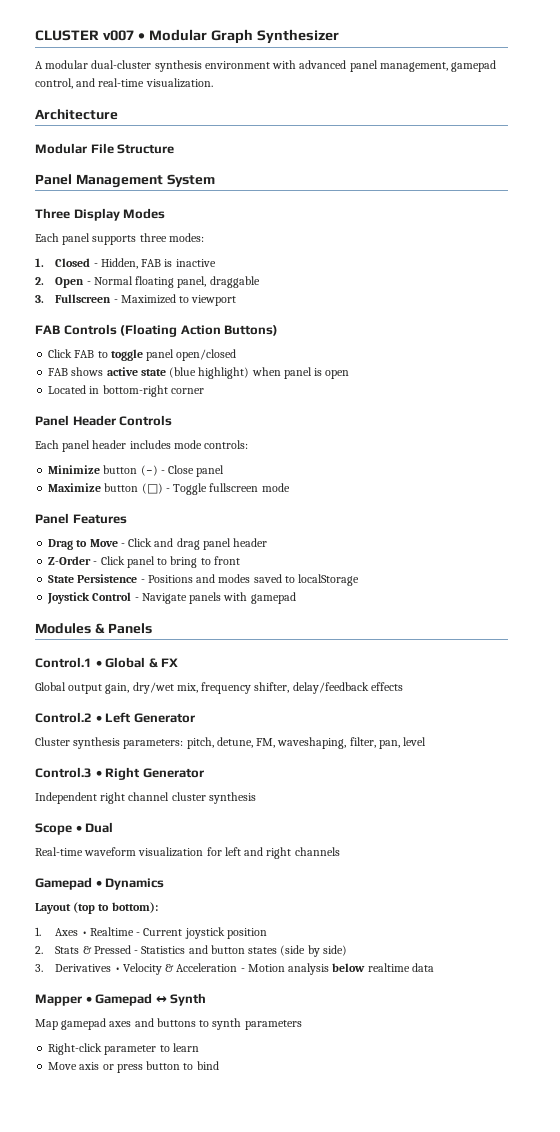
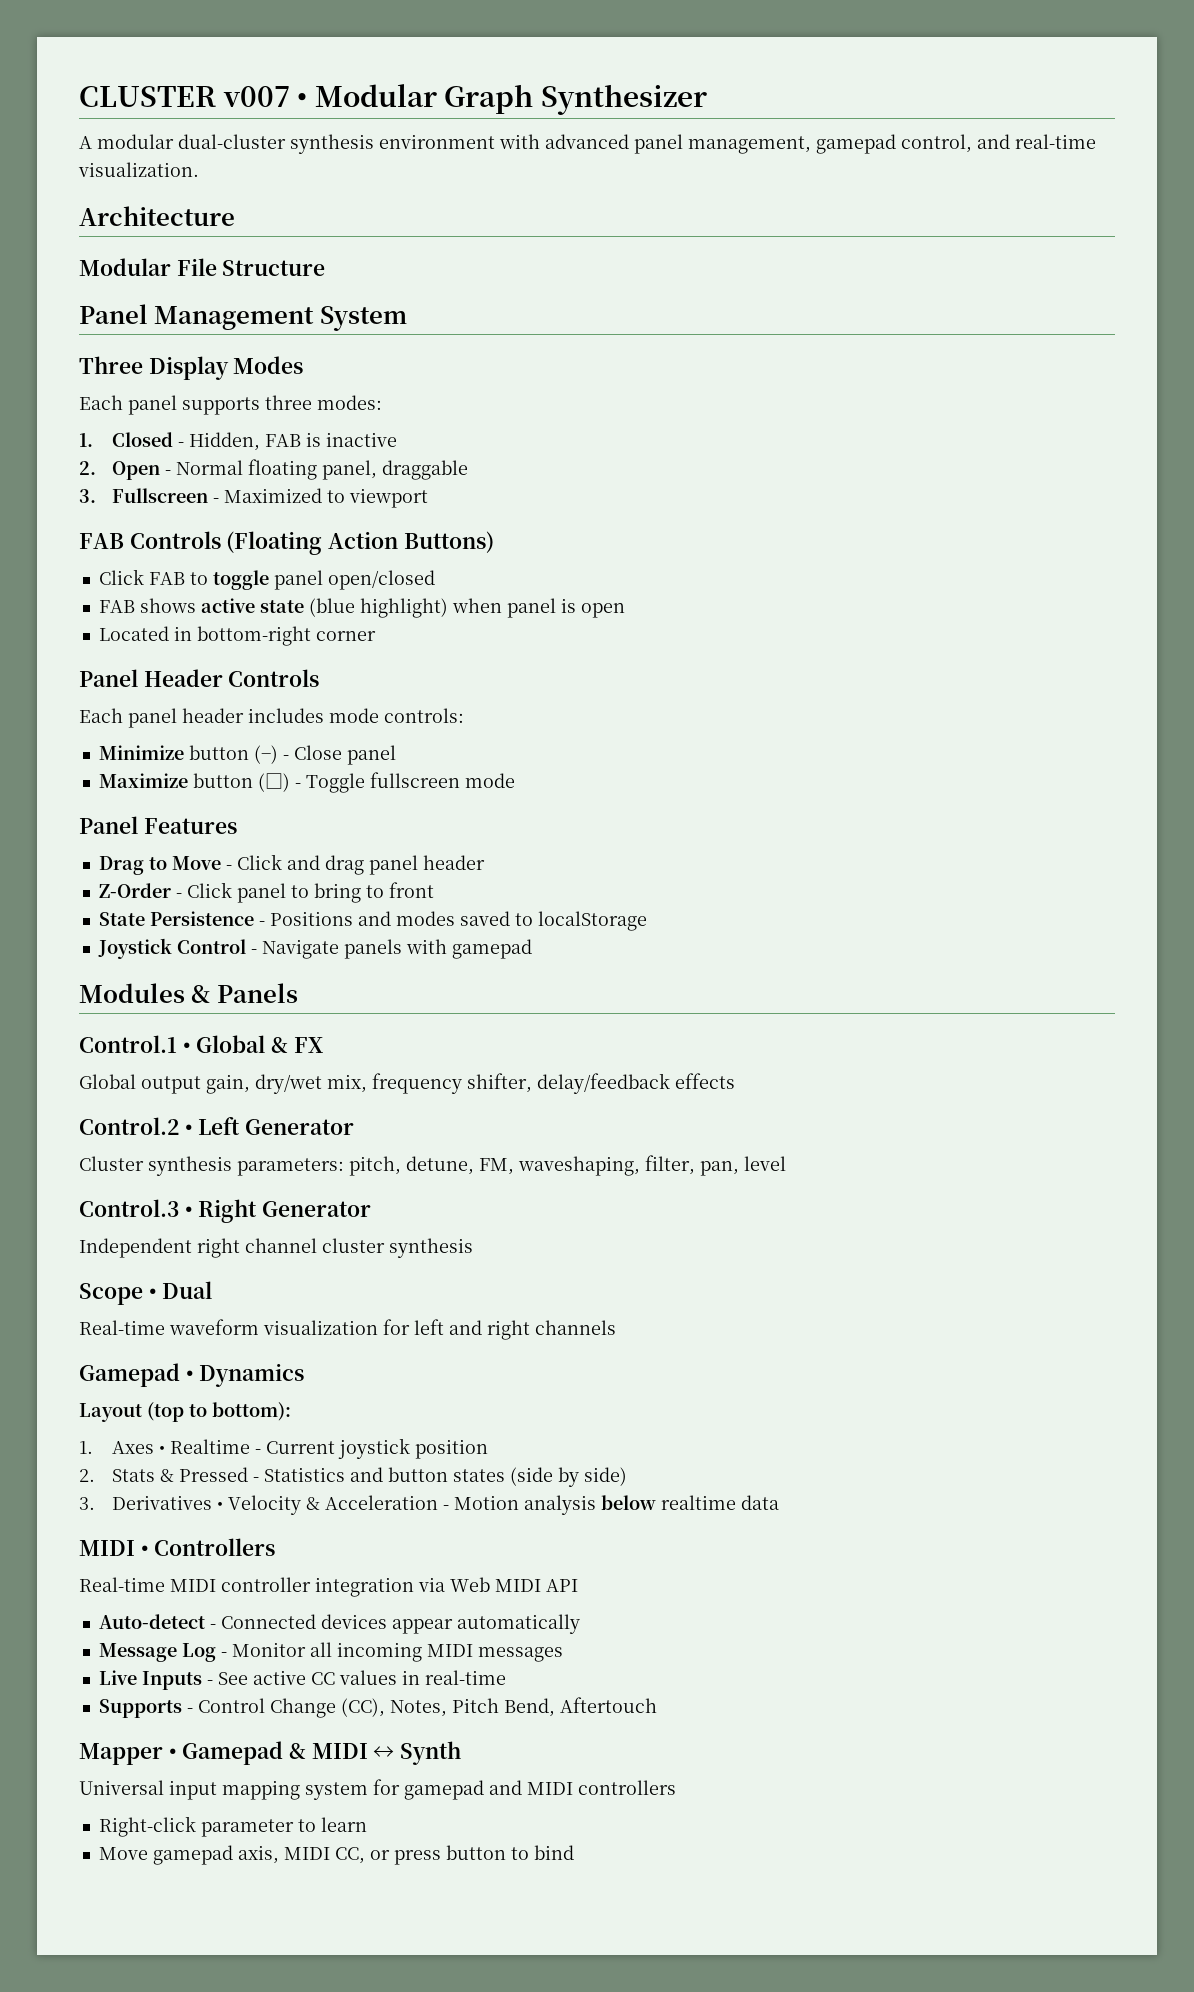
(434, 967) none -> [79,1538,276,1556] [79,1577,578,1597] [98,1614,580,1634] [98,1642,563,1662] [98,1670,506,1690] [98,1697,657,1718] // MIDI • Controllers // Real-time MIDI controller integration via Web MIDI API // Auto-detect - Connected devices appear automatically // Message Log - Monitor all incoming MIDI messages // Live Inputs - See active CC values in real-time // Supports - Control Change (CC), Notes, Pitch Bend, Aftertouch
(153, 999) none -> [289,1743,368,1759] & MIDI
[35,1018,302,1030] Map gamepad axes and buttons to synth parameters -> [79,1779,676,1800] Universal input mapping system for gamepad and MIDI controllers
[79,1062,100,1070] axis -> [152,1845,365,1865] gamepad axis, MIDI CC,

